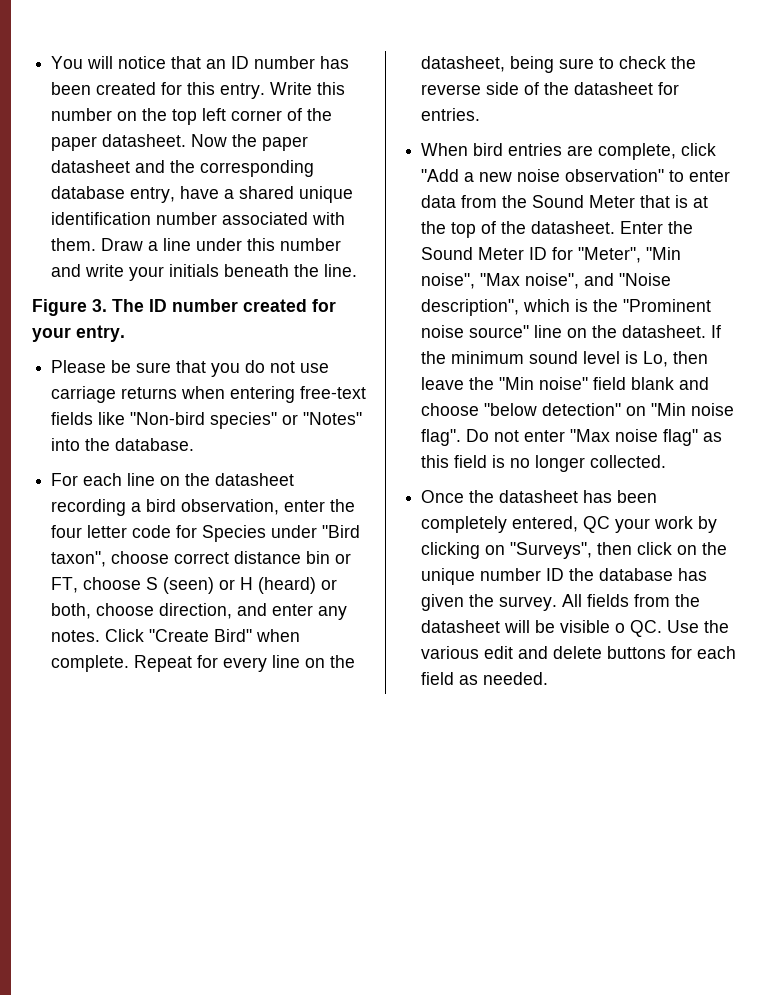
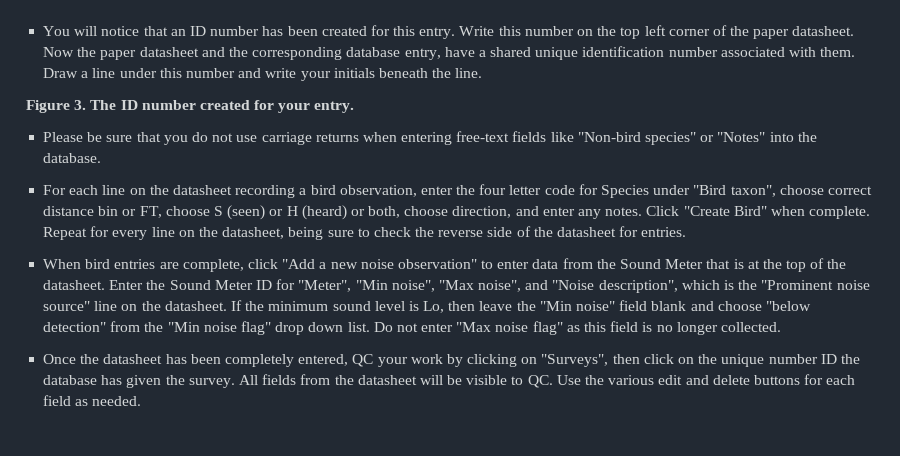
[626,403,735,416] [421,429,462,446] on "Min noise flag". -> [110,321,370,335] from the "Min noise flag" drop down list.
[615,623,626,633] o -> [511,376,524,385] to

